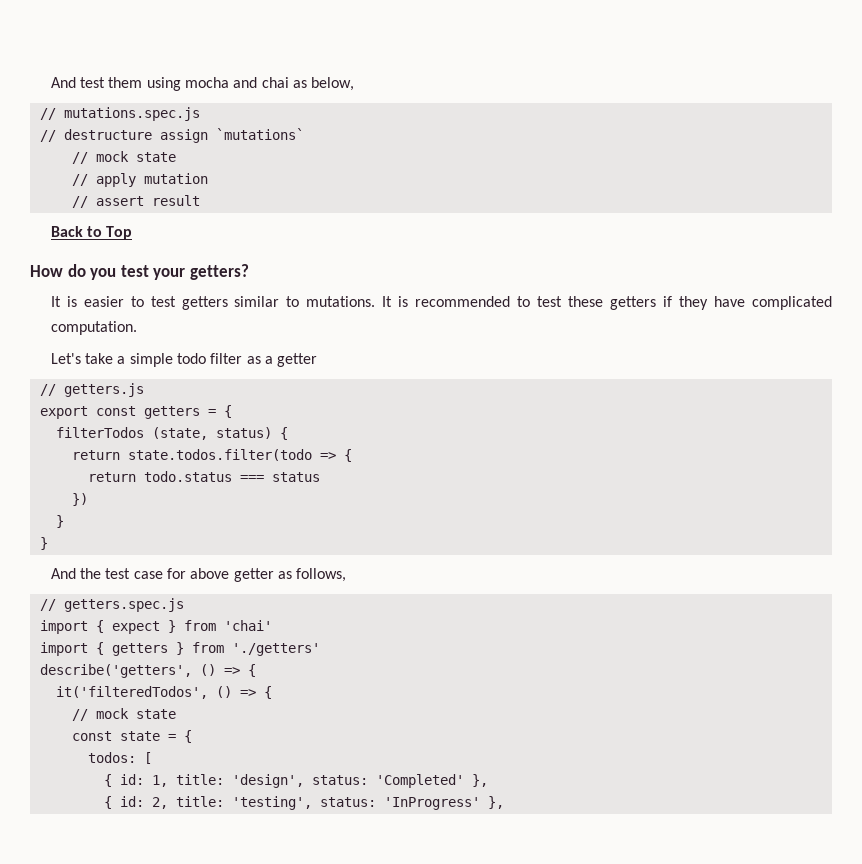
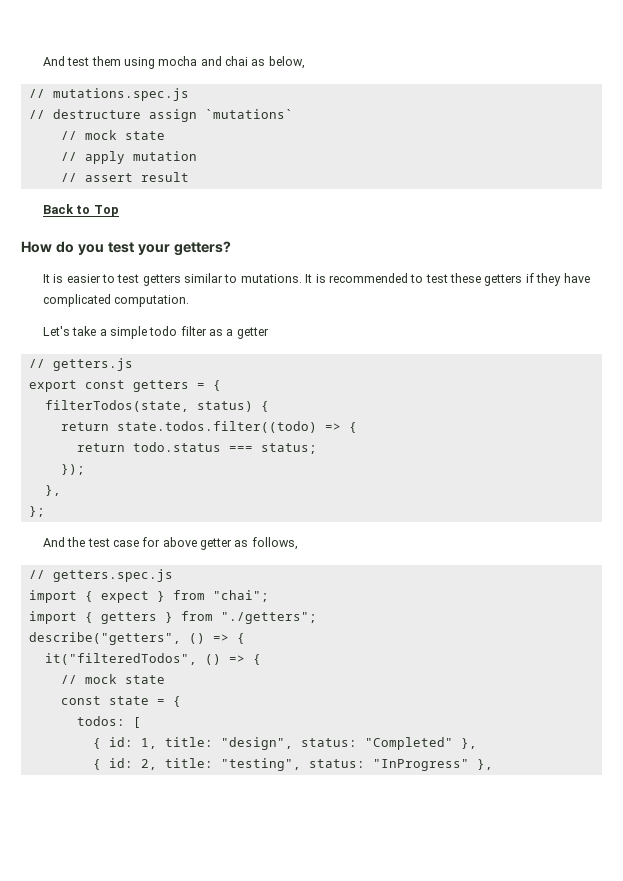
[55,427,208,440] filterTodos (state, -> [44,400,189,412] filterTodos(state,
[127,449,312,461] state.todos.filter(todo -> [116,421,317,433] state.todos.filter((todo)
[271,472,320,482] [71,493,88,506] [55,515,64,528] [39,537,48,550] status // }) // } // } -> [260,443,317,454] [60,464,85,475] [44,485,61,496] [28,506,45,517] status; // }); // }, // };
[223,620,272,631] 'chai' -> [212,590,269,602] "chai";
[231,643,320,656] [39,664,256,678] [55,686,208,699] './getters' // describe('getters', () => { // it('filteredTodos', -> [220,612,317,624] [28,632,245,645] [44,653,197,665] "./getters"; // describe("getters", () => { // it("filteredTodos",
[231,774,464,788] 'design', status: 'Completed' -> [220,737,453,750] "design", status: "Completed"
[231,796,480,810] 'testing', status: 'InProgress' -> [220,758,469,771] "testing", status: "InProgress"

